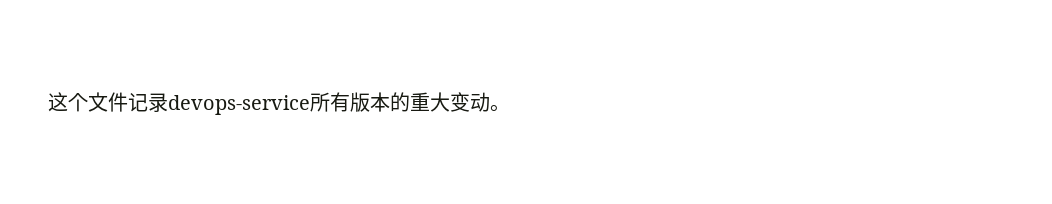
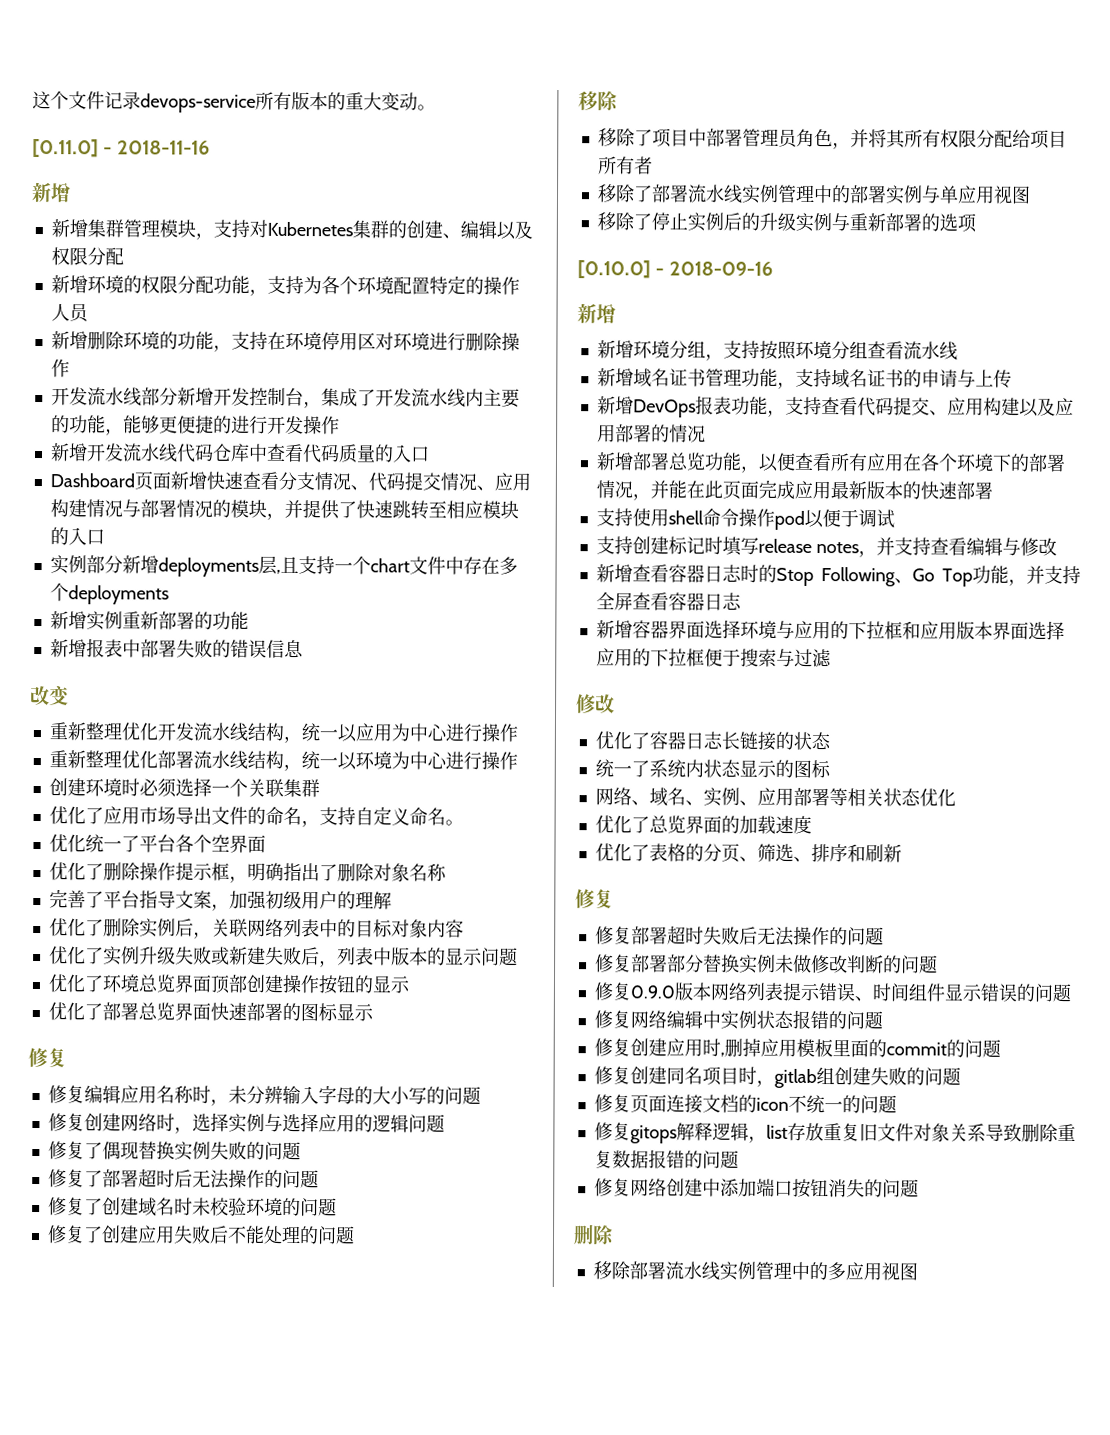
(510, 108) none -> [32,138,210,158] [31,181,71,203] [50,219,533,240] [50,247,124,266] [50,275,520,296] [50,303,90,323] [50,331,520,352] [50,359,70,378] [50,387,520,409] [50,415,340,436] [49,443,430,464] [49,471,531,492] [49,499,519,520] [49,527,105,546] [49,555,518,577] [49,583,169,605] [49,611,249,631] [49,638,304,659] [30,685,70,706] [48,722,518,744] [48,750,518,772] [48,777,320,798] [48,806,464,828] [48,834,266,853] [48,862,447,883] [48,889,392,911] [48,918,464,939] [48,946,518,968] [47,974,411,995] [47,1002,374,1022] [28,1047,67,1068] [47,1085,481,1106] [47,1112,445,1134] [47,1141,301,1161] [47,1168,319,1189] [47,1197,337,1217] [46,1225,355,1245] [578,91,619,112] [597,128,1067,150] [597,156,653,175] [596,184,1031,205] [596,212,977,233] [577,260,773,279] [577,303,616,324] [596,340,958,361] [596,368,1012,389] [596,395,1074,418] [596,424,706,443] [595,452,1066,473] [595,479,993,501] [595,508,895,530] [595,536,1057,558] [595,564,1081,587] [595,592,742,611] [595,619,1065,640] [595,648,832,668] [576,694,615,714] [594,731,831,751] [594,759,831,779] [594,787,956,807] [594,815,812,834] [594,843,902,863] [575,889,614,909] [594,925,884,946] [594,954,938,974] [593,982,1071,1002] [593,1009,883,1030] [593,1038,1001,1058] [593,1066,961,1089] [593,1094,897,1114] [593,1122,1076,1144] [593,1149,739,1169] [593,1178,919,1198] [573,1224,615,1246] [592,1261,918,1281] // [0.11.0] - 2018-11-16 // 新增 // 新增集群管理模块，支持对Kubernetes集群的创建、编辑以及权限分配 // 新增环境的权限分配功能，支持为各个环境配置特定的操作人员 // 新增删除环境的功能，支持在环境停用区对环境进行删除操作 // 开发流水线部分新增开发控制台，集成了开发流水线内主要的功能，能够更便捷的进行开发操作 // 新增开发流水线代码仓库中查看代码质量的入口 // Dashboard页面新增快速查看分支情况、代码提交情况、应用构建情况与部署情况的模块，并提供了快速跳转至相应模块的入口 // 实例部分新增deployments层,且支持一个chart文件中存在多个deployments // 新增实例重新部署的功能 // 新增报表中部署失败的错误信息 // 改变 // 重新整理优化开发流水线结构，统一以应用为中心进行操作 // 重新整理优化部署流水线结构，统一以环境为中心进行操作 // 创建环境时必须选择一个关联集群 // 优化了应用市场导出文件的命名，支持自定义命名。 // 优化统一了平台各个空界面 // 优化了删除操作提示框，明确指出了删除对象名称 // 完善了平台指导文案，加强初级用户的理解 // 优化了删除实例后，关联网络列表中的目标对象内容 // 优化了实例升级失败或新建失败后，列表中版本的显示问题 // 优化了环境总览界面顶部创建操作按钮的显示 // 优化了部署总览界面快速部署的图标显示 // 修复 // 修复编辑应用名称时，未分辨输入字母的大小写的问题 // 修复创建网络时，选择实例与选择应用的逻辑问题 // 修复了偶现替换实例失败的问题 // 修复了部署超时后无法操作的问题 // 修复了创建域名时未校验环境的问题 // 修复了创建应用失败后不能处理的问题 // 移除 // 移除了项目中部署管理员角色，并将其所有权限分配给项目所有者 // 移除了部署流水线实例管理中的部署实例与单应用视图 // 移除了停止实例后的升级实例与重新部署的选项 // [0.10.0] - 2018-09-16 // 新增 // 新增环境分组，支持按照环境分组查看流水线 // 新增域名证书管理功能，支持域名证书的申请与上传 // 新增DevOps报表功能，支持查看代码提交、应用构建以及应用部署的情况 // 新增部署总览功能，以便查看所有应用在各个环境下的部署情况，并能在此页面完成应用最新版本的快速部署 // 支持使用shell命令操作pod以便于调试 // 支持创建标记时填写release notes，并支持查看编辑与修改 // 新增查看容器日志时的Stop Following、Go Top功能，并支持全屏查看容器日志 // 新增容器界面选择环境与应用的下拉框和应用版本界面选择应用的下拉框便于搜索与过滤 // 修改 // 优化了容器日志长链接的状态 // 统一了系统内状态显示的图标 // 网络、域名、实例、应用部署等相关状态优化 // 优化了总览界面的加载速度 // 优化了表格的分页、筛选、排序和刷新 // 修复 // 修复部署超时失败后无法操作的问题 // 修复部署部分替换实例未做修改判断的问题 // 修复0.9.0版本网络列表提示错误、时间组件显示错误的问题 // 修复网络编辑中实例状态报错的问题 // 修复创建应用时,删掉应用模板里面的commit的问题 // 修复创建同名项目时，gitlab组创建失败的问题 // 修复页面连接文档的icon不统一的问题 // 修复gitops解释逻辑，list存放重复旧文件对象关系导致删除重复数据报错的问题 // 修复网络创建中添加端口按钮消失的问题 // 删除 // 移除部署流水线实例管理中的多应用视图

